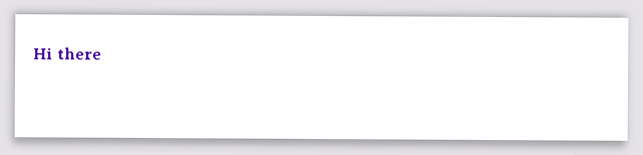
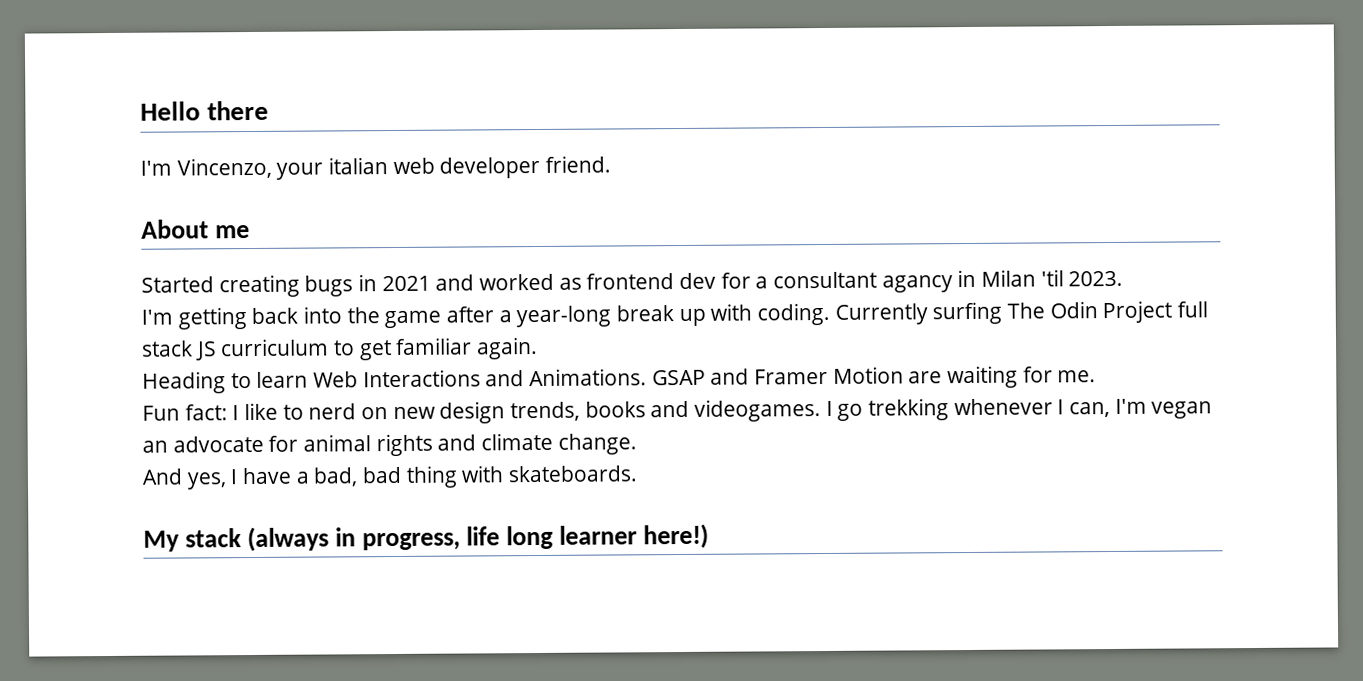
[33,47,53,60] Hi -> [140,101,201,121] Hello
(102, 53) none -> [140,155,612,180] [141,219,250,239] [141,269,1124,298] [141,300,1209,330] [141,337,539,361] [142,365,1097,394] [142,398,1213,424] [142,432,637,457] [142,465,638,490] [143,523,710,552] // I'm Vincenzo, your italian web developer friend. // About me // Started creating bugs in 2021 and worked as frontend dev for a consultant agancy in Milan 'til 2023. // I'm getting back into the game after a year-long break up with coding. Currently surfing The Odin Project full stack JS curriculum to get familiar again. // Heading to learn Web Interactions and Animations. GSAP and Framer Motion are waiting for me. // Fun fact: I like to nerd on new design trends, books and videogames. I go trekking whenever I can, I'm vegan an advocate for animal rights and climate change. // And yes, I have a bad, bad thing with skateboards. // My stack (always in progress, life long learner here!)

